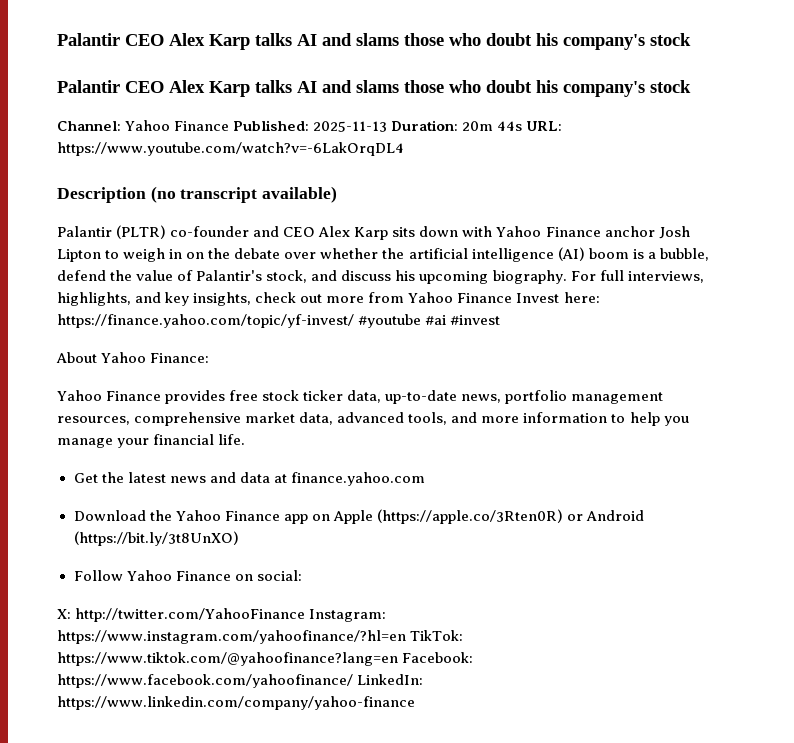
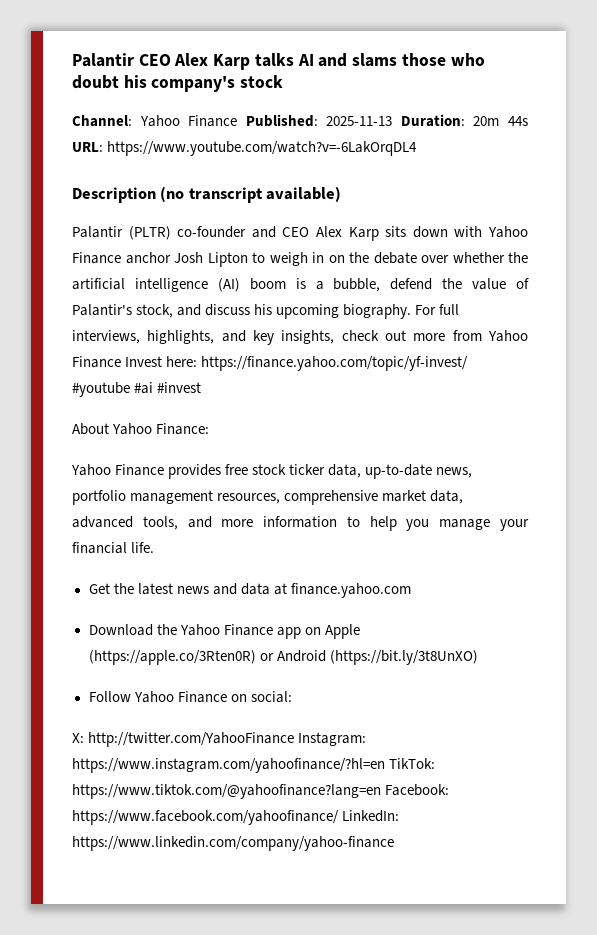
[57,80,691,97] // Palantir CEO Alex Karp talks AI and slams those who doubt his company's stock -> (284, 81) none

